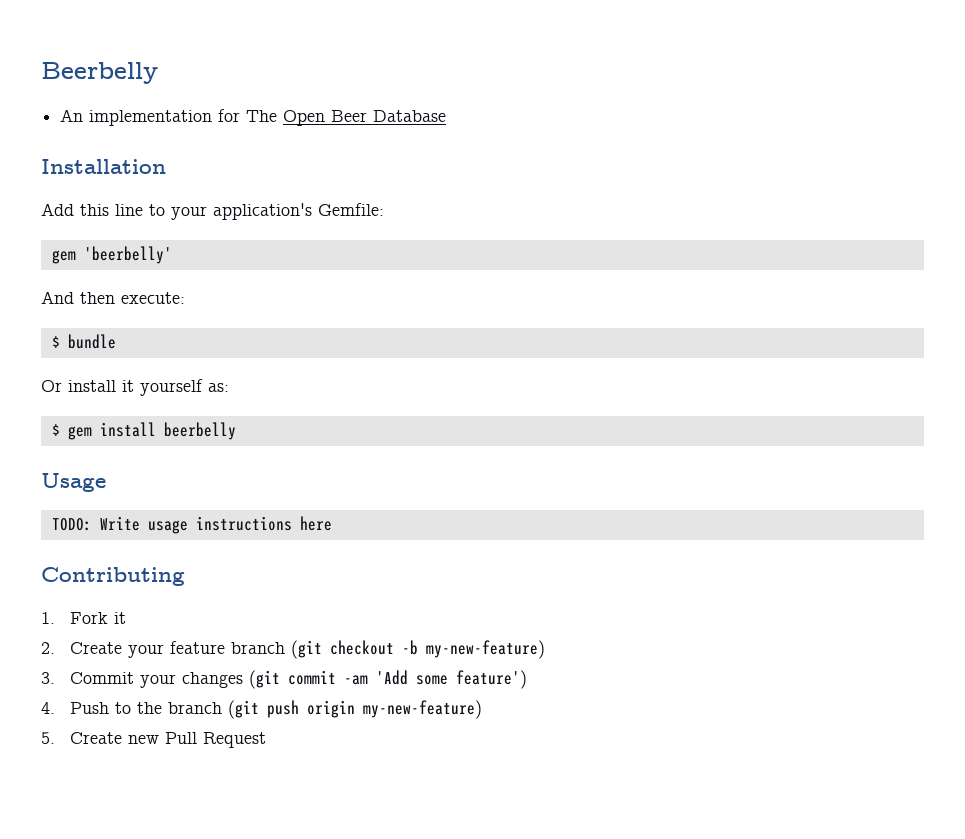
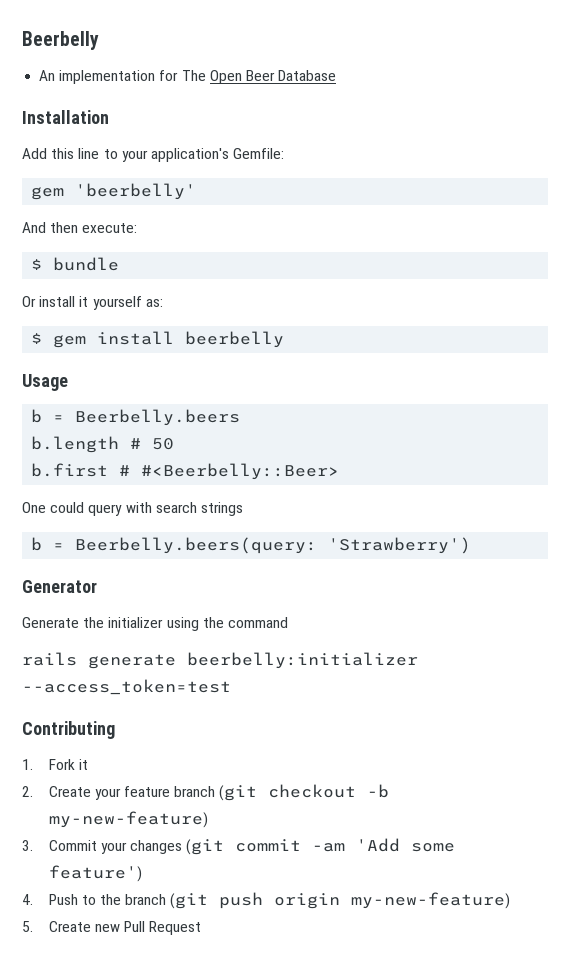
[51,516,332,534] TODO: Write usage instructions here -> [31,409,241,426] [31,436,175,453] [31,463,340,480] [22,502,243,516] [31,537,472,554] [22,580,97,593] [22,617,288,631] [22,652,418,669] [22,679,231,695] b = Beerbelly.beers // b.length # 50 // b.first # #<Beerbelly::Beer> // One could query with search strings // b = Beerbelly.beers(query: 'Strawberry') // Generator // Generate the initializer using the command // rails generate beerbelly:initializer --access_token=test

